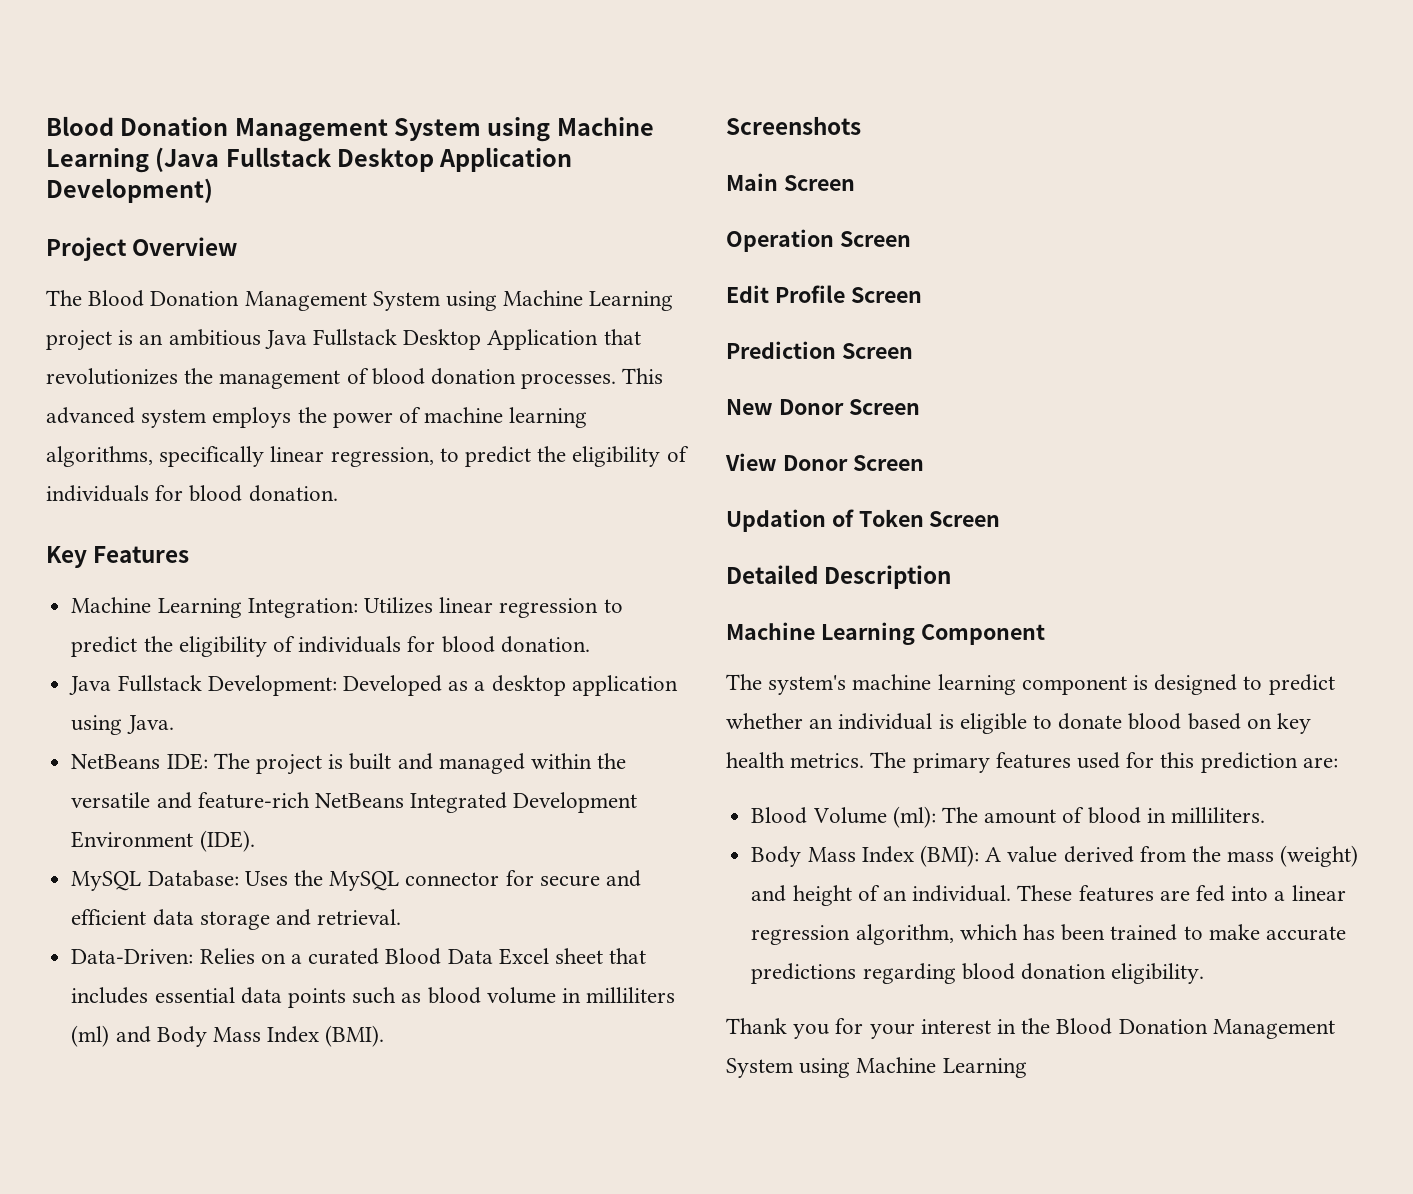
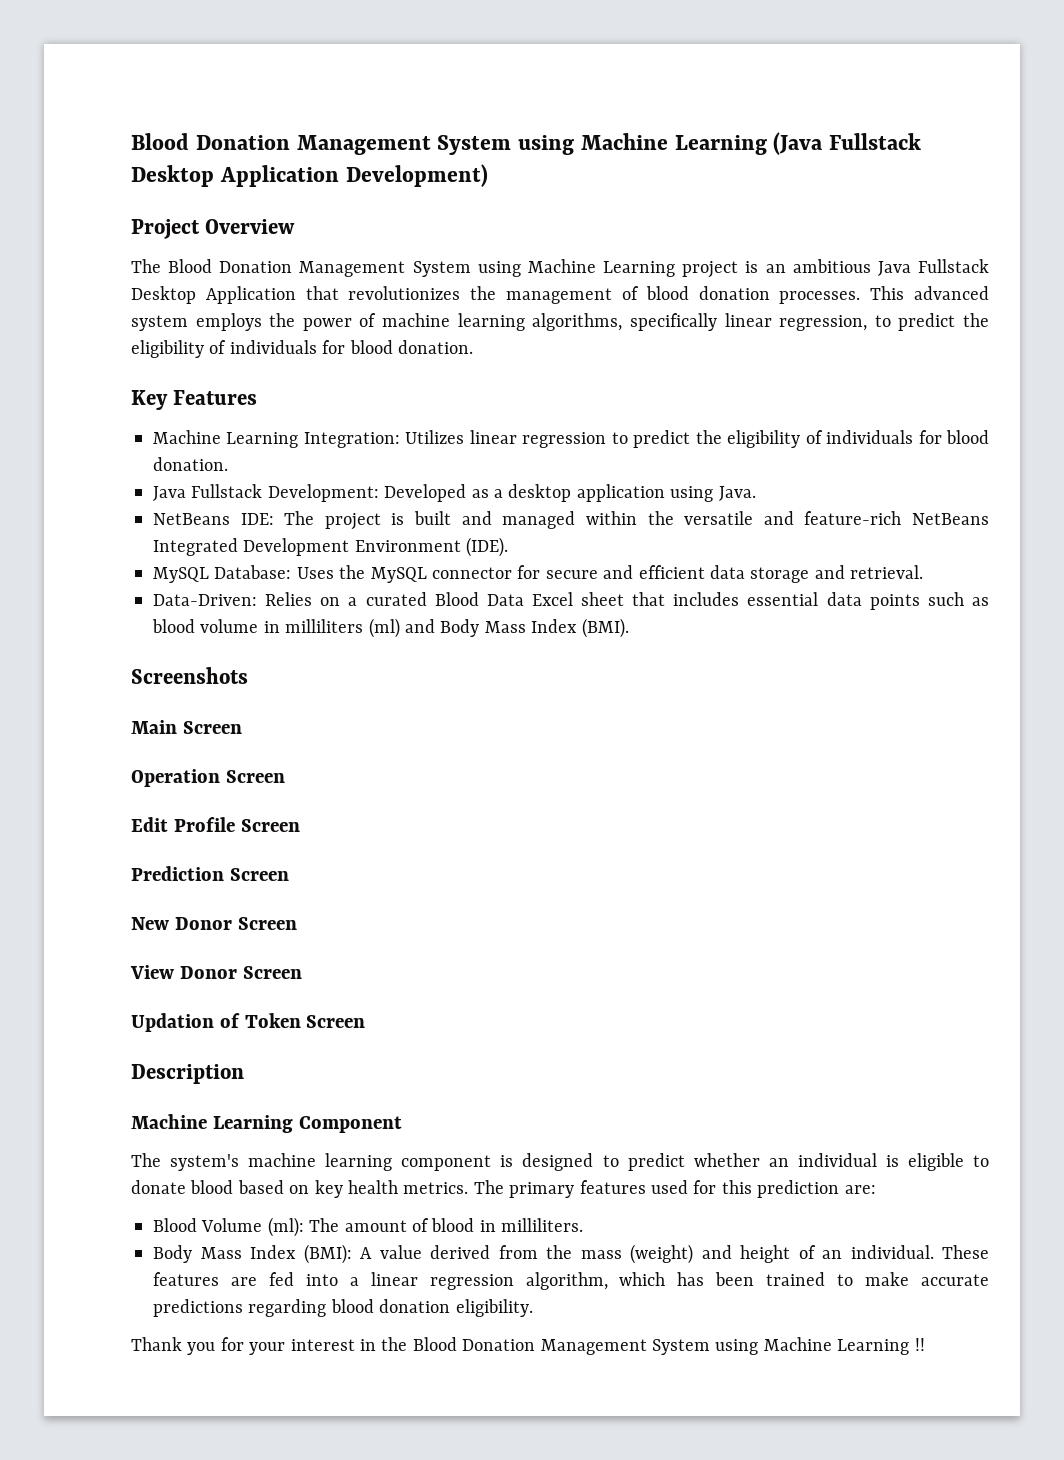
[726,565,818,584] Detailed -> (366, 1021) none
(1027, 1068) none -> [914,1338,925,1351] !!

